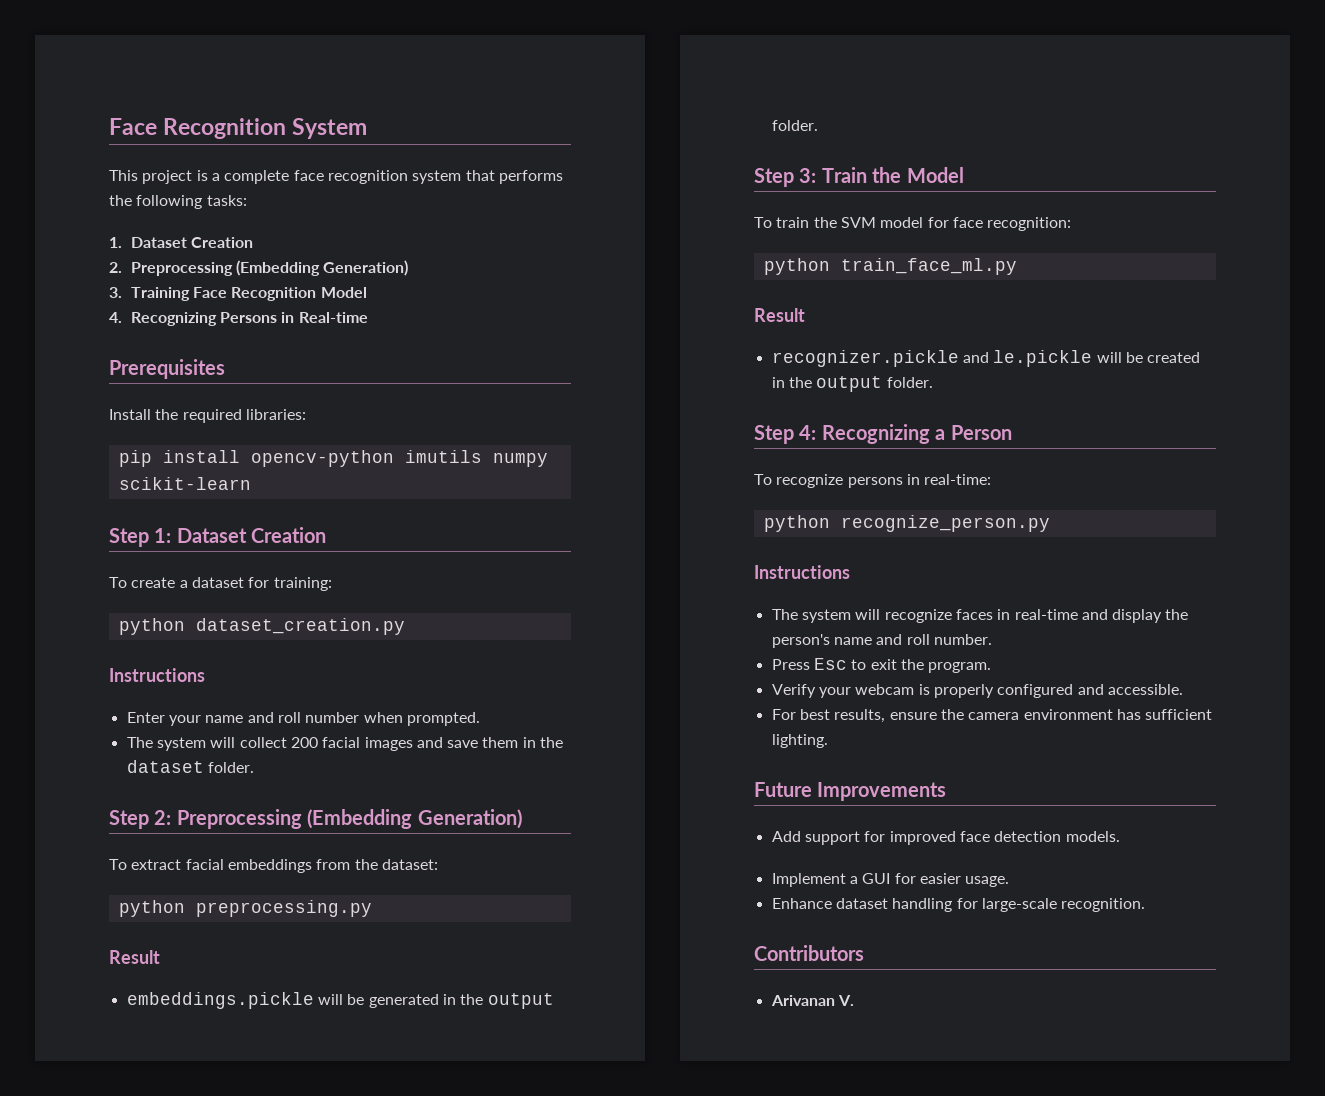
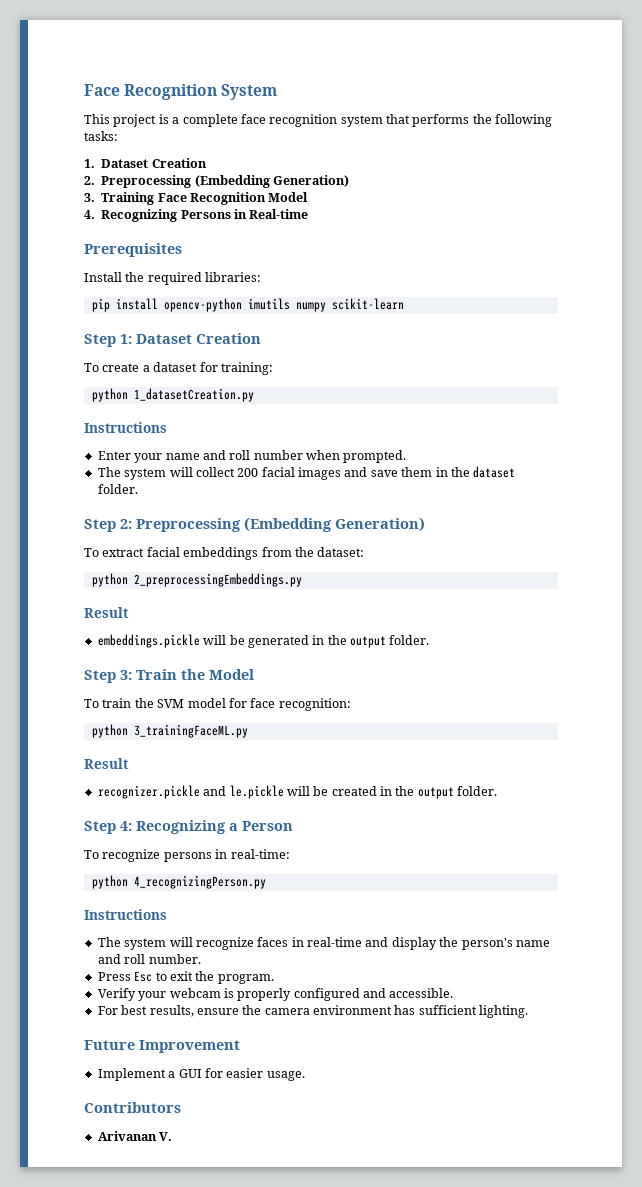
[195,618,405,635] dataset_creation.py -> [133,388,254,402] 1_datasetCreation.py
[195,900,372,917] preprocessing.py -> [133,573,302,587] 2_preprocessingEmbeddings.py
[840,258,1017,275] train_face_ml.py -> [133,724,248,738] 3_trainingFaceML.py
[840,515,1050,532] recognize_person.py -> [133,875,266,889] 4_recognizingPerson.py
[817,782,947,801] [771,831,1120,845] Improvements // Add support for improved face detection models. -> [139,1040,240,1053] Improvement
[771,898,1146,912] // Enhance dataset handling for large-scale recognition. -> (305, 1076) none

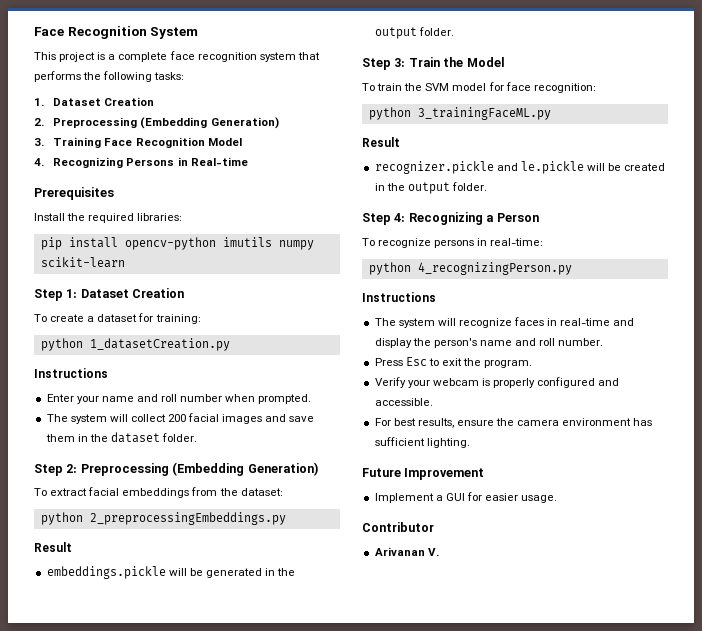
[84,1102,181,1113] Contributors -> [362,522,434,532] Contributor

